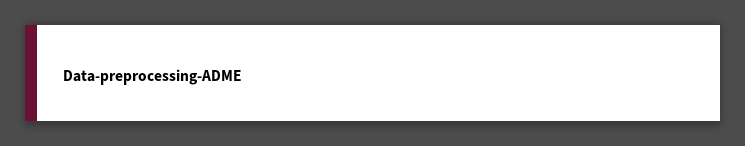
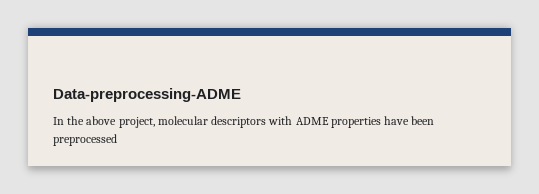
(242, 77) none -> [53,116,435,128] [53,134,117,146] // In the above project, molecular descriptors with ADME properties have been preprocessed

